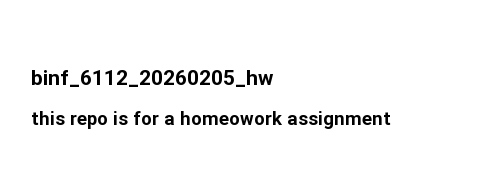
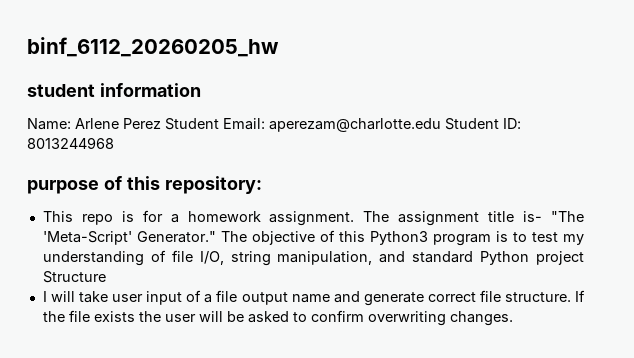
[31,111,391,129] this repo is for a homeowork assignment -> [27,83,201,97] [27,118,521,132] [27,137,114,149] [27,176,262,194] [42,210,584,226] [42,230,584,246] [42,250,584,266] [42,271,106,283] [42,290,585,306] [42,310,513,326] student information // Name: Arlene Perez Student Email: aperezam@charlotte.edu Student ID: 8013244968 // purpose of this repository: // This repo is for a homework assignment. The assignment title is- "The 'Meta-Script' Generator." The objective of this Python3 program is to test my understanding of file I/O, string manipulation, and standard Python project Structure // I will take user input of a file output name and generate correct file structure. If the file exists the user will be asked to confirm overwriting changes.

